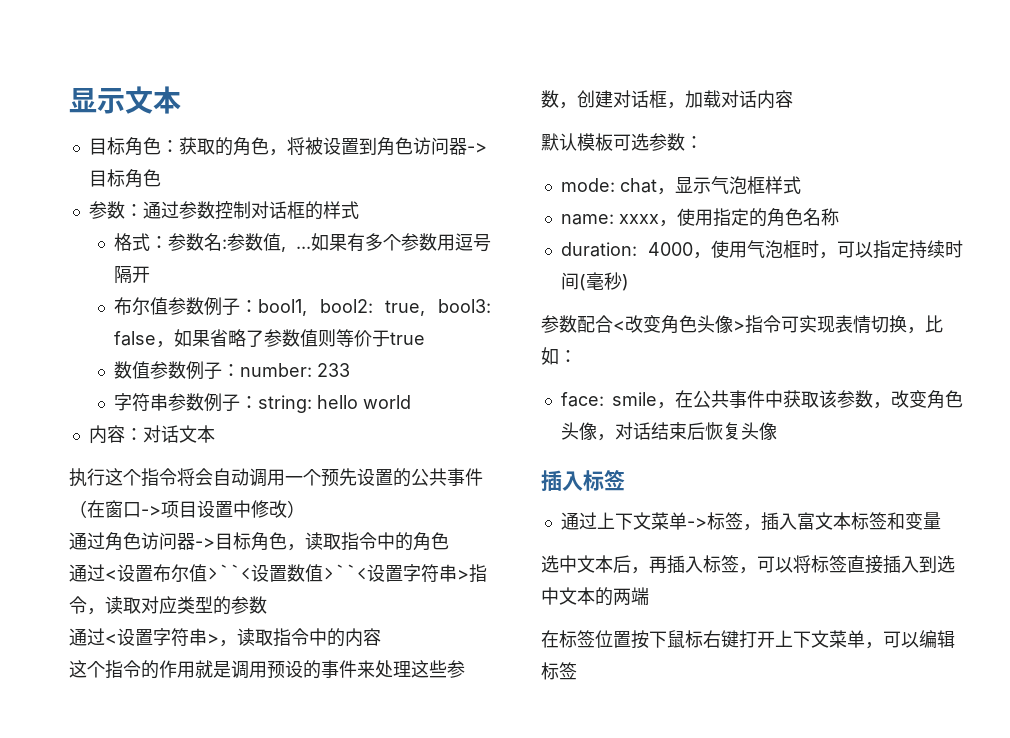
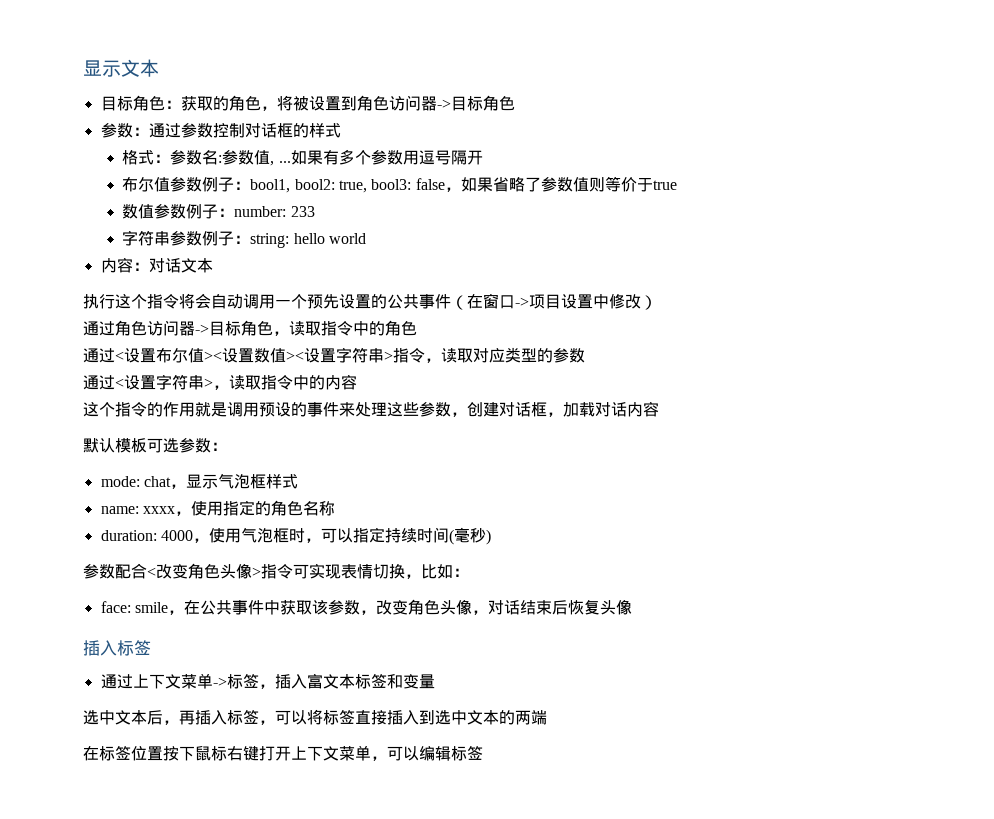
[207,564,251,580] >``< -> [204,351,222,361] ><
[323,564,367,580] >``< -> [286,351,304,361] ><

